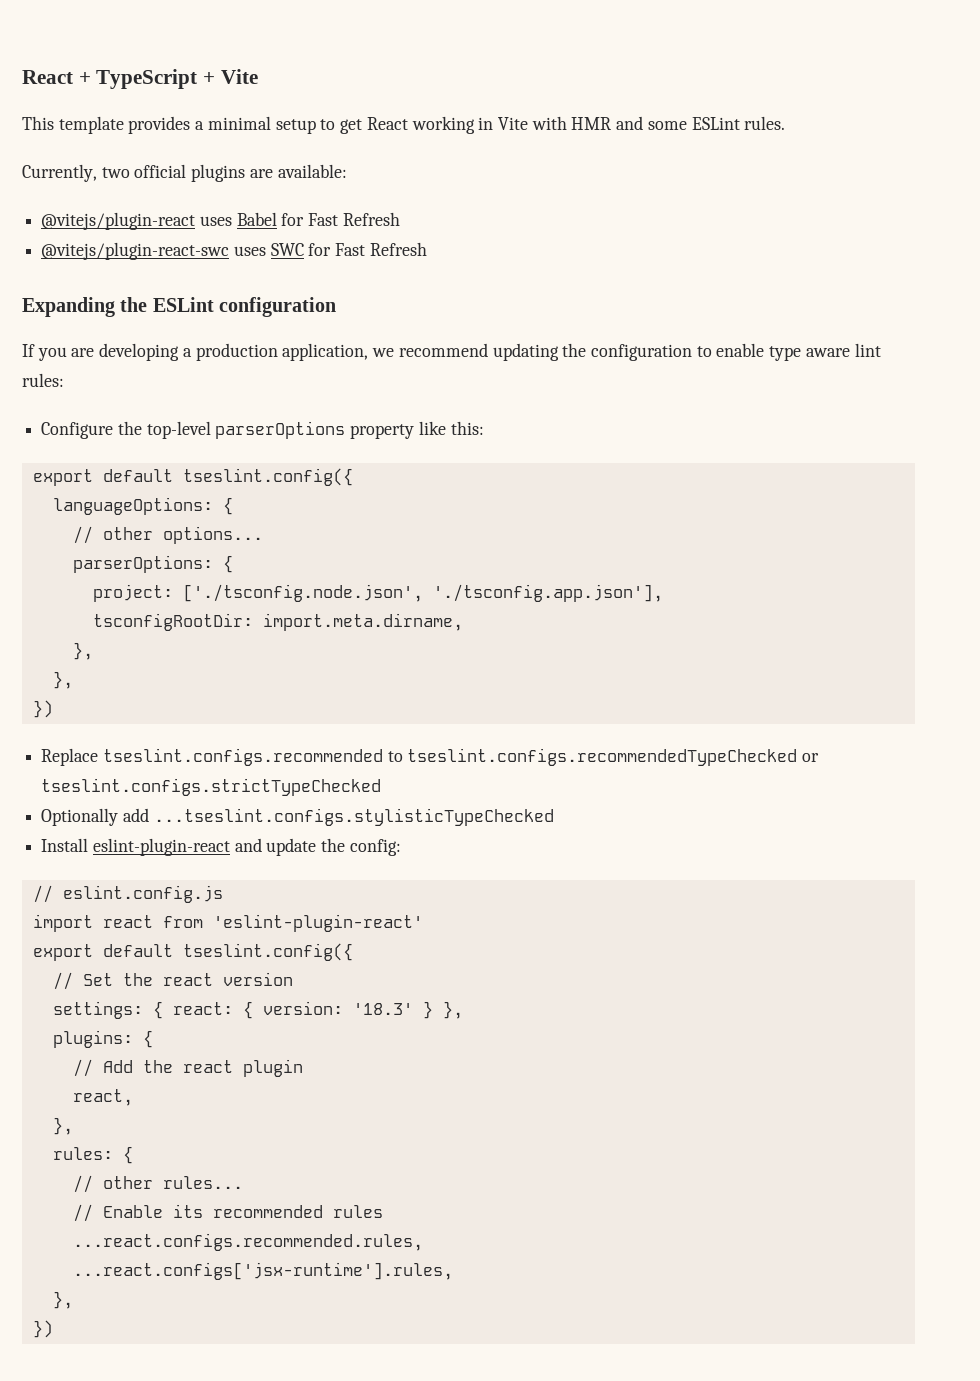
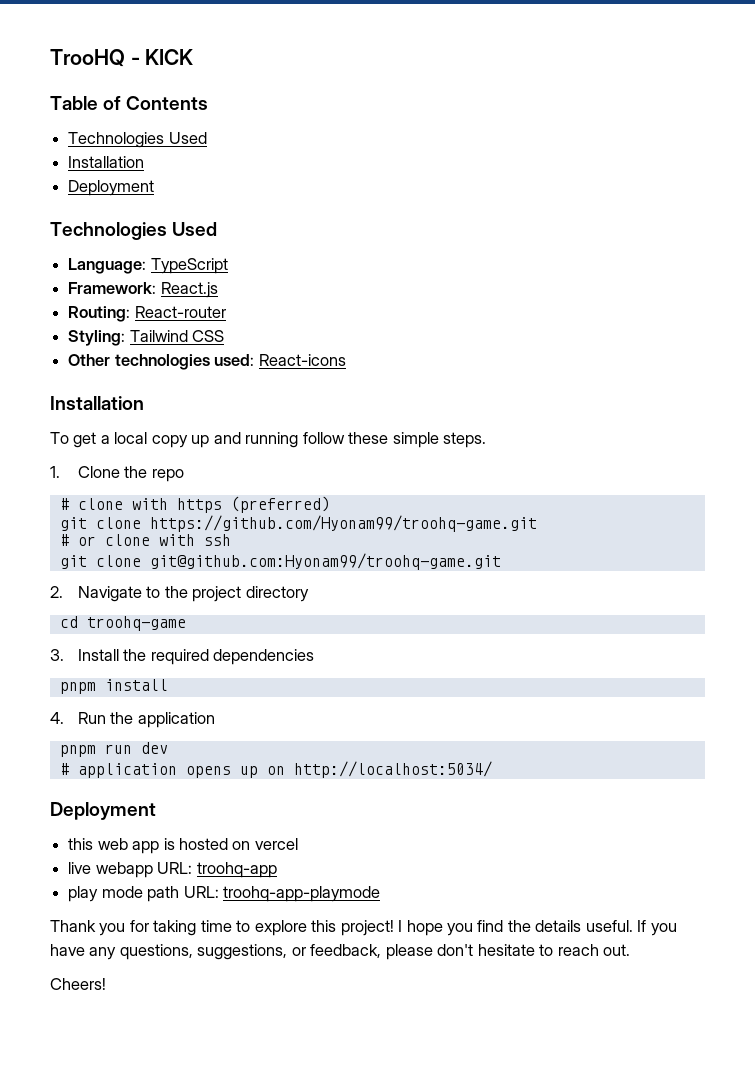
[22,69,258,89] [22,116,786,134] [22,164,347,182] [41,212,400,230] [41,242,427,260] [22,297,337,317] [22,343,881,361] [22,373,64,387] [41,421,484,439] [32,468,353,486] [52,497,233,515] [72,526,263,544] [72,555,233,573] [92,584,663,602] [92,613,463,631] [72,642,93,660] [52,671,73,689] [32,700,53,718] [41,748,820,766] [41,778,382,796] [41,808,554,826] [41,838,401,856] [32,885,223,903] [32,914,423,932] [32,943,353,961] [52,972,293,990] [52,1001,463,1019] [52,1030,153,1048] [72,1059,303,1077] [72,1089,133,1106] [52,1117,73,1135] [52,1146,133,1164] [72,1175,243,1193] [72,1204,383,1222] [72,1233,423,1251] [72,1262,453,1280] [52,1291,73,1309] [32,1320,53,1338] React + TypeScript + Vite // This template provides a minimal setup to get React working in Vite with HMR and some ESLint rules. // Currently, two official plugins are available: // @vitejs/plugin-react uses Babel for Fast Refresh // @vitejs/plugin-react-swc uses SWC for Fast Refresh // Expanding the ESLint configuration // If you are developing a production application, we recommend updating the configuration to enable type aware lint rules: // Configure the top-level parserOptions property like this: // export default tseslint.config({ // languageOptions: { // // other options... // parserOptions: { // project: ['./tsconfig.node.json', './tsconfig.app.json'], // tsconfigRootDir: import.meta.dirname, // }, // }, // }) // Replace tseslint.configs.recommended to tseslint.configs.recommendedTypeChecked or tseslint.configs.strictTypeChecked // Optionally add ...tseslint.configs.stylisticTypeChecked // Install eslint-plugin-react and update the config: // // eslint.config.js // import react from 'eslint-plugin-react' // export default tseslint.config({ // // Set the react version // settings: { react: { version: '18.3' } }, // plugins: { // // Add the react plugin // react, // }, // rules: { // // other rules... // // Enable its recommended rules // ...react.configs.recommended.rules, // ...react.configs['jsx-runtime'].rules, // }, // }) -> [50,49,194,67] [50,96,209,110] [68,132,207,148] [68,156,145,168] [68,180,155,196] [50,222,218,240] [68,258,228,274] [68,282,218,298] [68,306,226,322] [68,330,225,346] [68,354,346,370] [50,396,144,410] [50,432,487,448] [50,466,184,482] [59,496,330,513] [59,515,537,532] [59,534,231,546] [59,553,501,570] [50,586,309,602] [59,616,186,631] [50,649,315,665] [59,679,168,694] [50,712,215,728] [59,742,168,757] [59,761,492,778] [50,802,156,820] [68,838,298,854] [68,862,277,878] [68,886,380,902] [50,920,677,936] [50,944,631,960] [50,978,106,990] TrooHQ - KICK // Table of Contents // Technologies Used // Installation // Deployment // Technologies Used // Language: TypeScript // Framework: React.js // Routing: React-router // Styling: Tailwind CSS // Other technologies used: React-icons // Installation // To get a local copy up and running follow these simple steps. // 1. Clone the repo // # clone with https (preferred) // git clone https://github.com/Hyonam99/troohq-game.git // # or clone with ssh // git clone git@github.com:Hyonam99/troohq-game.git // 2. Navigate to the project directory // cd troohq-game // 3. Install the required dependencies // pnpm install // 4. Run the application // pnpm run dev // # application opens up on http://localhost:5034/ // Deployment // this web app is hosted on vercel // live webapp URL: troohq-app // play mode path URL: troohq-app-playmode // Thank you for taking time to explore this project! I hope you find the details useful. If you have any questions, suggestions, or feedback, please don't hesitate to reach out. // Cheers!

